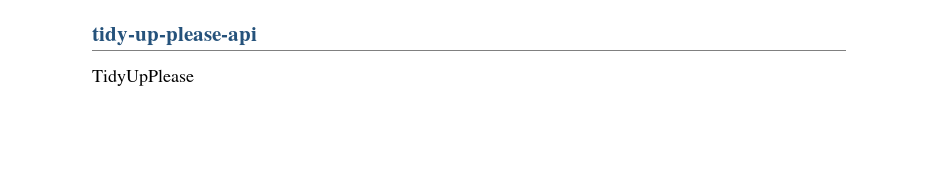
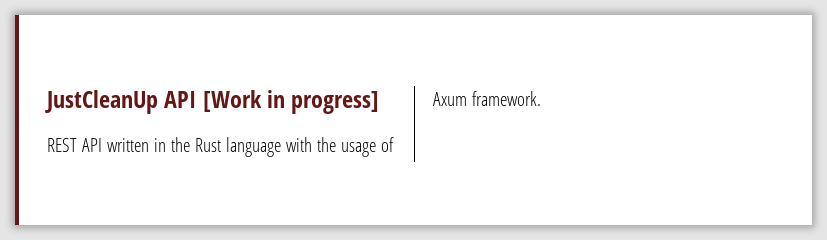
[92,27,257,46] [92,69,194,86] tidy-up-please-api // TidyUpPlease -> [45,90,380,114] [47,137,394,157] [433,91,541,106] JustCleanUp API [Work in progress] // REST API written in the Rust language with the usage of Axum framework.

